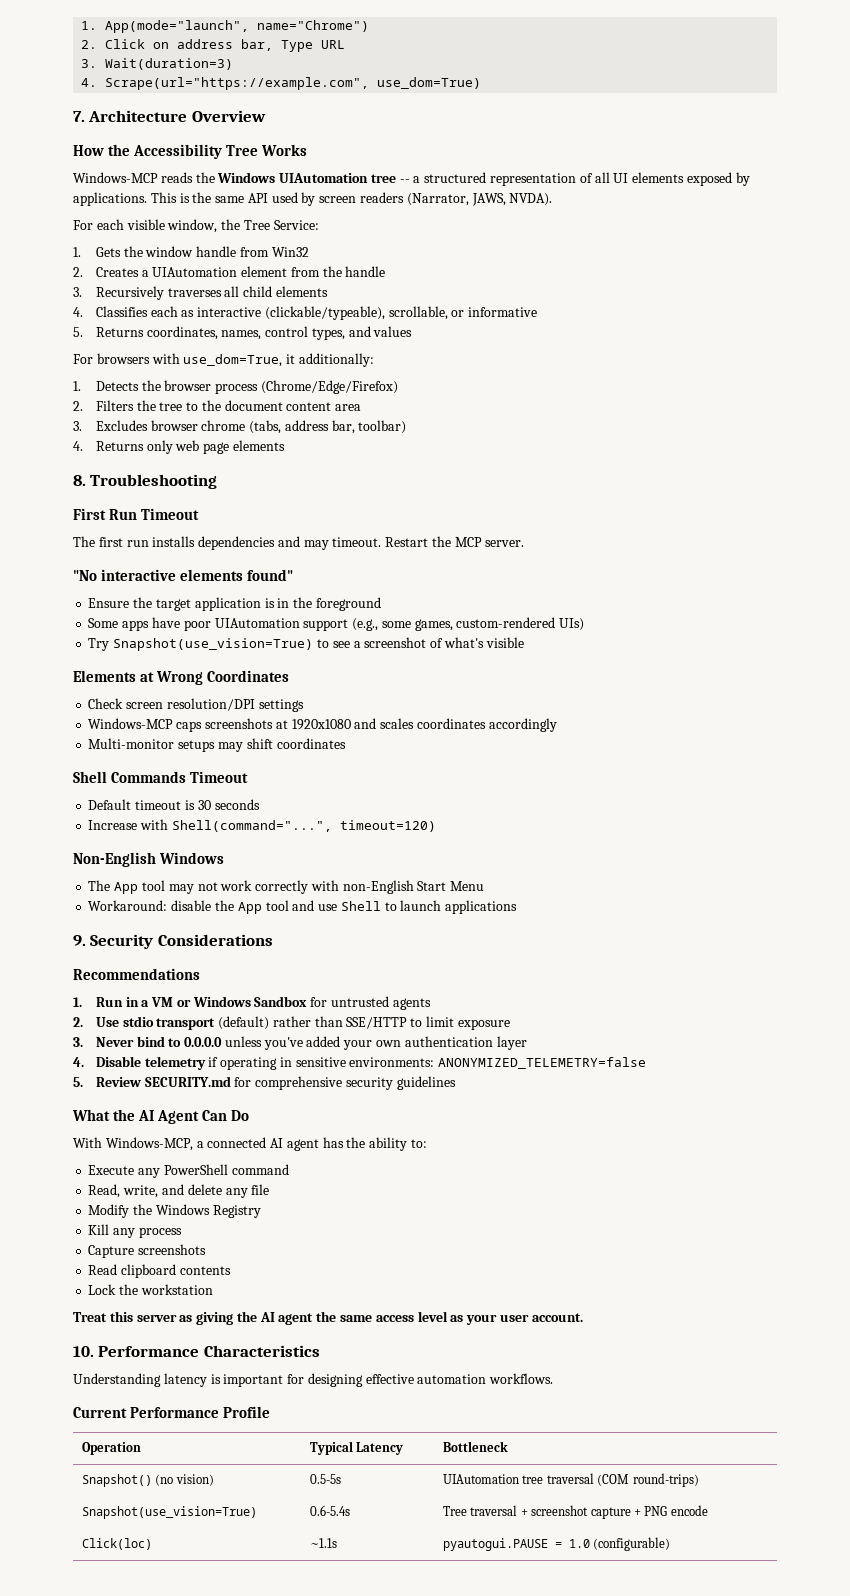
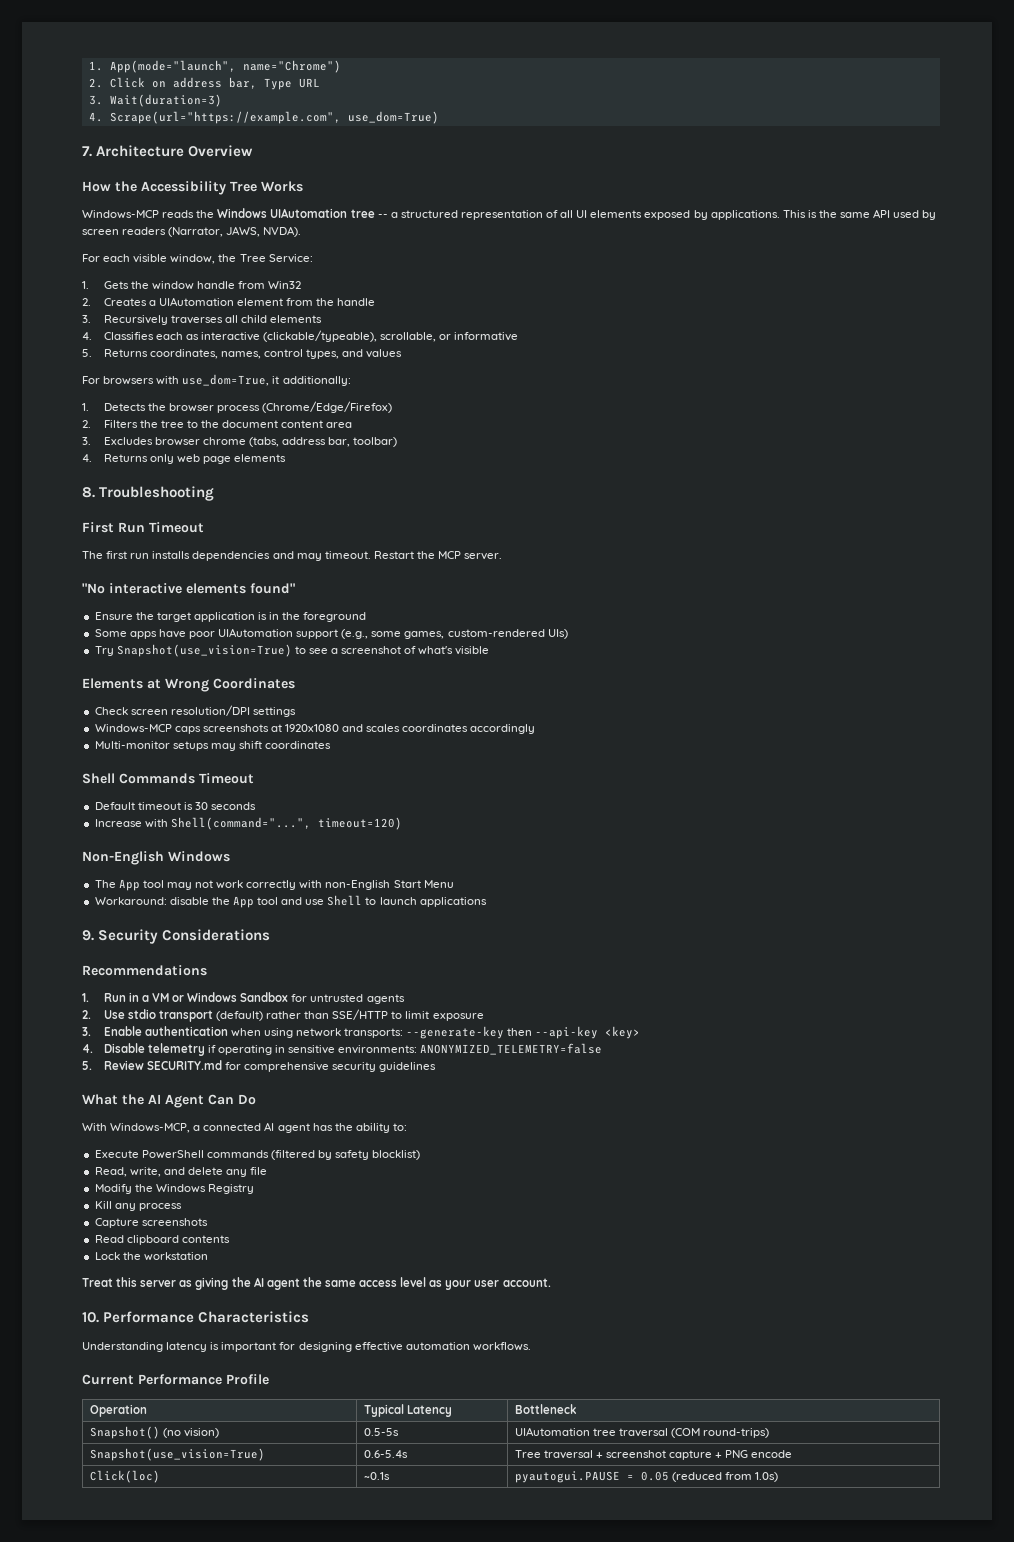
[95,1036,527,1050] Never bind to 0.0.0.0 unless you've added your own authentication layer -> [103,1026,641,1039] Enable authentication when using network transports: --generate-key then --api-key <key>
[138,1164,289,1178] any PowerShell command -> [141,1150,421,1160] PowerShell commands (filtered by safety blocklist)
[310,1538,338,1548] ~1.1s -> [363,1472,390,1480] ~0.1s
[569,1537,671,1551] 1.0 (configurable) -> [640,1471,778,1482] 0.05 (reduced from 1.0s)

